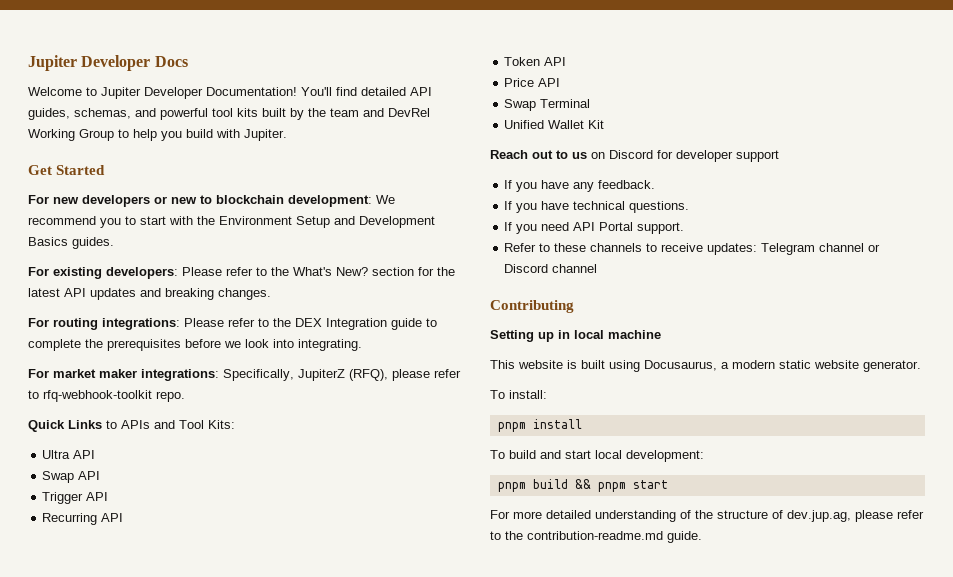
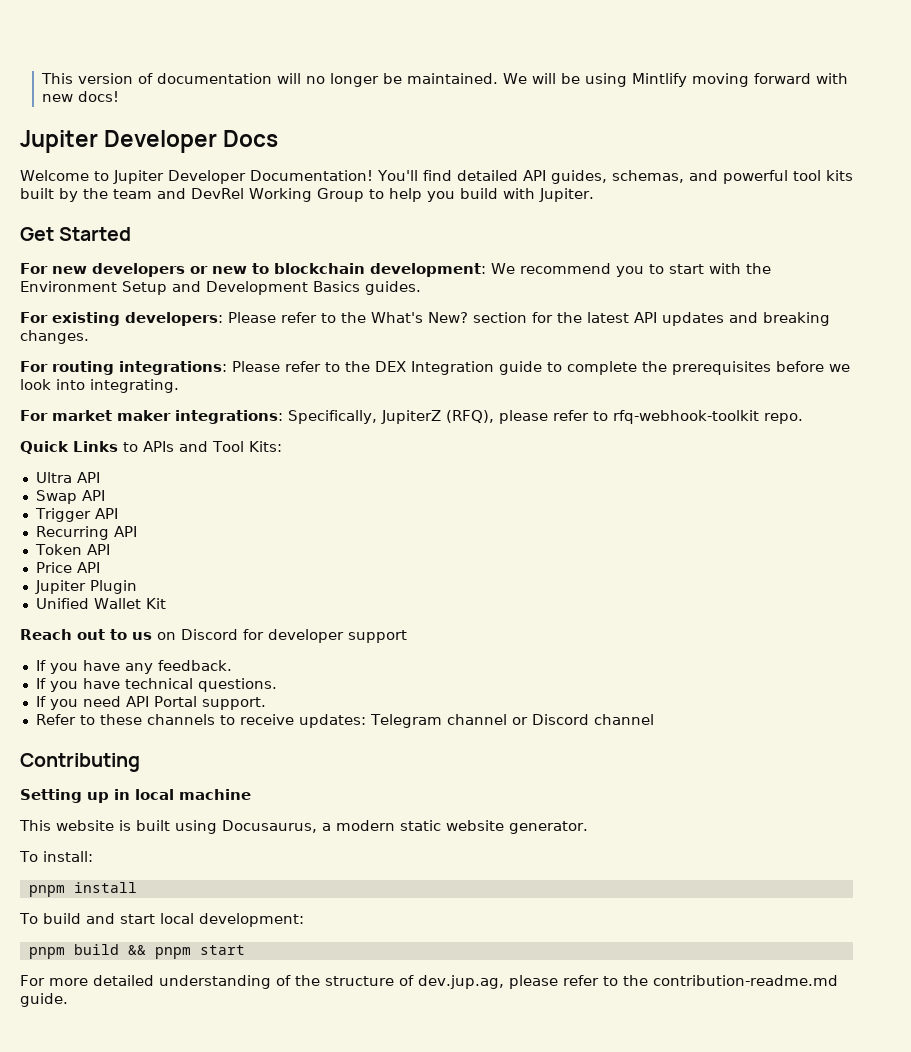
(28, 63) none -> [41,73,849,87] [42,91,120,102] This version of documentation will no longer be maintained. We will be using Mintlify moving forward with new docs! //
[504,99,591,111] Swap Terminal -> [34,580,137,594] Jupiter Plugin

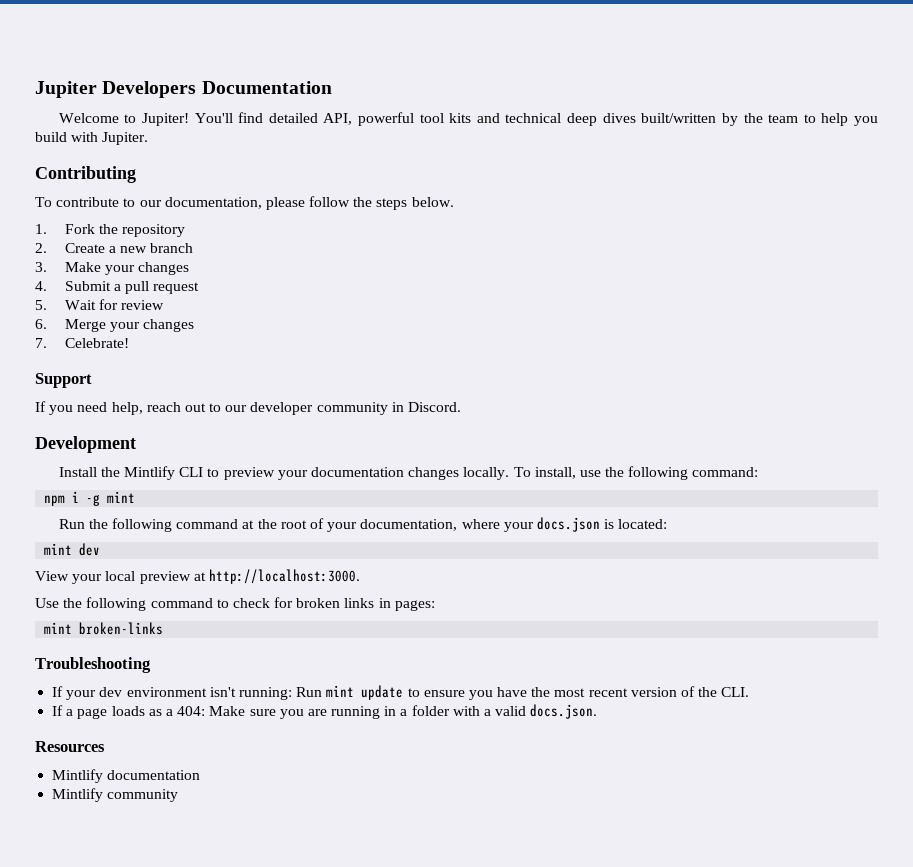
[41,73,849,87] [42,91,120,102] [20,130,279,153] [20,170,853,184] [20,188,364,202] This version of documentation will no longer be maintained. We will be using Mintlify moving forward with new docs! // Jupiter Developer Docs // Welcome to Jupiter Developer Documentation! You'll find detailed API guides, schemas, and powerful tool kits built by the team and DevRel Working Group -> [35,81,332,98] [58,112,799,126] Jupiter Developers Documentation // Welcome to Jupiter! You'll find detailed API, powerful tool kits and technical deep dives built/written by the team
[20,227,132,241] [20,263,771,277] [20,281,421,295] [20,312,830,326] [20,330,89,344] [20,361,850,375] [20,379,179,393] [20,410,803,424] [20,441,282,454] [35,472,100,483] [35,490,105,504] [34,508,118,522] [35,526,137,540] [34,544,110,555] [35,562,100,573] [34,580,137,594] [35,598,166,609] [20,629,407,643] [35,660,232,674] [35,678,277,692] [35,696,266,710] [35,714,654,728] [20,753,140,772] [20,789,251,803] [19,820,588,834] [19,851,93,862] [28,882,137,897] [19,913,304,927] [28,944,245,959] [20,975,838,989] [20,993,68,1007] Get Started // For new developers or new to blockchain development: We recommend you to start with the Environment Setup and Development Basics guides. // For existing developers: Please refer to the What's New? section for the latest API updates and breaking changes. // For routing integrations: Please refer to the DEX Integration guide to complete the prerequisites before we look into integrating. // For market maker integrations: Specifically, JupiterZ (RFQ), please refer to rfq-webhook-toolkit repo. // Quick Links to APIs and Tool Kits: // Ultra API // Swap API // Trigger API // Recurring API // Token API // Price API // Jupiter Plugin // Unified Wallet Kit // Reach out to us on Discord for developer support // If you have any feedback. // If you have technical questions. // If you need API Portal support. // Refer to these channels to receive updates: Telegram channel or Discord channel // Contributing // Setting up in local machine // This website is built using Docusaurus, a modern static website generator. // To install: // pnpm install // To build and start local development: // pnpm build && pnpm start // For more detailed understanding of the structure of dev.jup.ag, please refer to the contribution-readme.md guide. -> [35,166,136,183] [35,196,454,210] [35,224,186,237] [35,243,194,253] [35,262,190,275] [35,281,200,294] [35,299,165,310] [35,319,195,332] [35,338,129,348] [35,373,92,388] [35,401,462,415] [35,436,136,453] [58,466,759,480] [44,491,136,506] [58,517,668,532] [44,543,101,556] [35,569,360,584] [35,597,435,611] [44,622,164,635] [35,657,151,673] [52,685,750,700] [52,704,598,719] [35,741,105,752] [52,769,201,783] [52,788,179,802] Contributing // To contribute to our documentation, please follow the steps below. // 1. Fork the repository // 2. Create a new branch // 3. Make your changes // 4. Submit a pull request // 5. Wait for review // 6. Merge your changes // 7. Celebrate! // Support // If you need help, reach out to our developer community in Discord. // Development // Install the Mintlify CLI to preview your documentation changes locally. To install, use the following command: // npm i -g mint // Run the following command at the root of your documentation, where your docs.json is located: // mint dev // View your local preview at http://localhost:3000. // Use the following command to check for broken links in pages: // mint broken-links // Troubleshooting // If your dev environment isn't running: Run mint update to ensure you have the most recent version of the CLI. // If a page loads as a 404: Make sure you are running in a folder with a valid docs.json. // Resources // Mintlify documentation // Mintlify community

